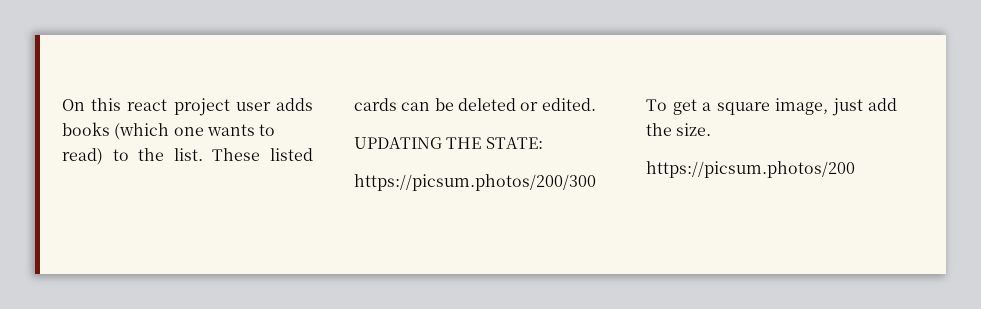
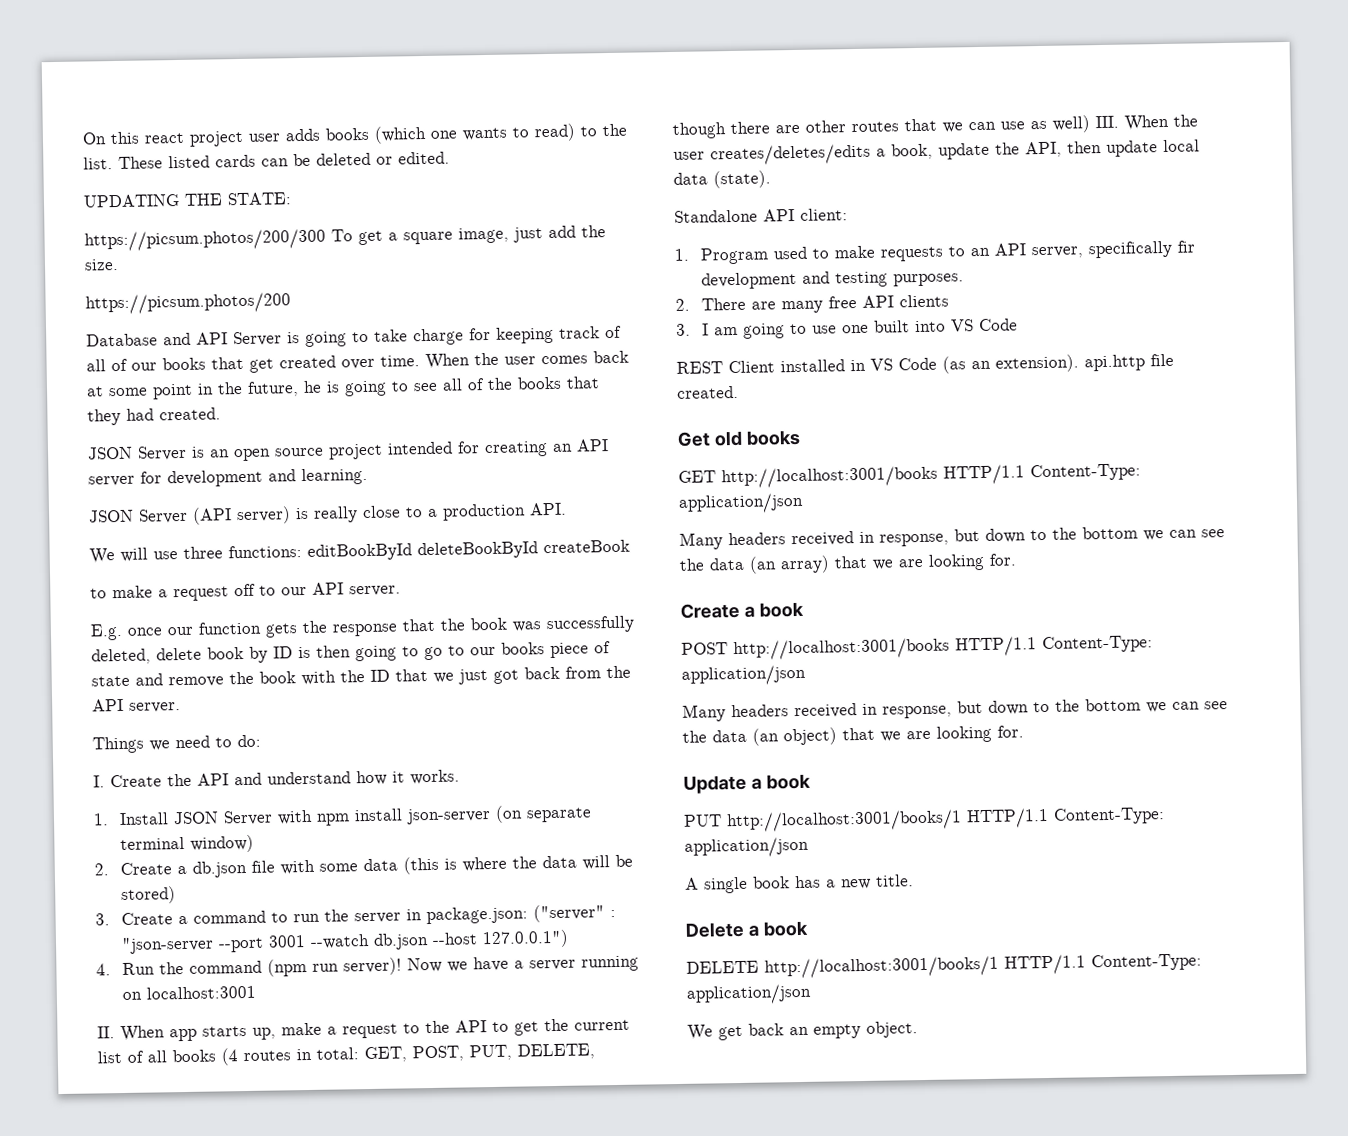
(855, 169) none -> [86,325,622,347] [86,350,629,373] [86,376,600,400] [87,407,221,426] [87,439,609,462] [88,467,368,488] [88,502,567,525] [89,539,630,564] [90,582,401,602] [90,615,635,641] [91,641,611,665] [91,665,631,688] [92,698,181,713] [92,734,261,754] [93,769,460,788] [93,805,593,826] [120,834,255,853] [94,854,634,878] [121,886,177,905] [95,904,617,926] [121,929,570,955] [96,955,640,977] [122,985,257,1001] [97,1018,630,1042] [97,1043,595,1066] [672,114,1198,139] [673,139,1200,166] [673,170,771,189] [674,208,848,223] [674,240,1196,265] [701,271,965,290] [675,294,950,314] [676,318,1019,339] [676,353,1174,374] [677,385,739,399] [677,429,801,447] [678,463,1141,489] [678,492,804,514] [679,526,1225,550] [679,553,1017,574] [680,601,804,619] [681,635,1153,661] [681,664,806,686] [682,698,1228,722] [682,725,1024,746] [683,773,811,794] [684,807,1165,833] [684,836,809,858] [685,874,914,894] [685,920,808,938] [686,953,1202,979] [686,983,812,1005] [687,1021,918,1041] // Database and API Server is going to take charge for keeping track of all of our books that get created over time. When the user comes back at some point in the future, he is going to see all of the books that they had created. // JSON Server is an open source project intended for creating an API server for development and learning. // JSON Server (API server) is really close to a production API. // We will use three functions: editBookById deleteBookById createBook // to make a request off to our API server. // E.g. once our function gets the response that the book was successfully deleted, delete book by ID is then going to go to our books piece of state and remove the book with the ID that we just got back from the API server. // Things we need to do: // I. Create the API and understand how it works. // 1. Install JSON Server with npm install json-server (on separate terminal window) // 2. Create a db.json file with some data (this is where the data will be stored) // 3. Create a command to run the server in package.json: ("server" : "json-server --port 3001 --watch db.json --host 127.0.0.1") // 4. Run the command (npm run server)! Now we have a server running on localhost:3001 // II. When app starts up, make a request to the API to get the current list of all books (4 routes in total: GET, POST, PUT, DELETE, though there are other routes that we can use as well) III. When the user creates/deletes/edits a book, update the API, then update local data (state). // Standalone API client: // 1. Program used to make requests to an API server, specifically fir development and testing purposes. // 2. There are many free API clients // 3. I am going to use one built into VS Code // REST Client installed in VS Code (as an extension). api.http file created. // Get old books // GET http://localhost:3001/books HTTP/1.1 Content-Type: application/json // Many headers received in response, but down to the bottom we can see the data (an array) that we are looking for. // Create a book // POST http://localhost:3001/books HTTP/1.1 Content-Type: application/json // Many headers received in response, but down to the bottom we can see the data (an object) that we are looking for. // Update a book // PUT http://localhost:3001/books/1 HTTP/1.1 Content-Type: application/json // A single book has a new title. // Delete a book // DELETE http://localhost:3001/books/1 HTTP/1.1 Content-Type: application/json // We get back an empty object.

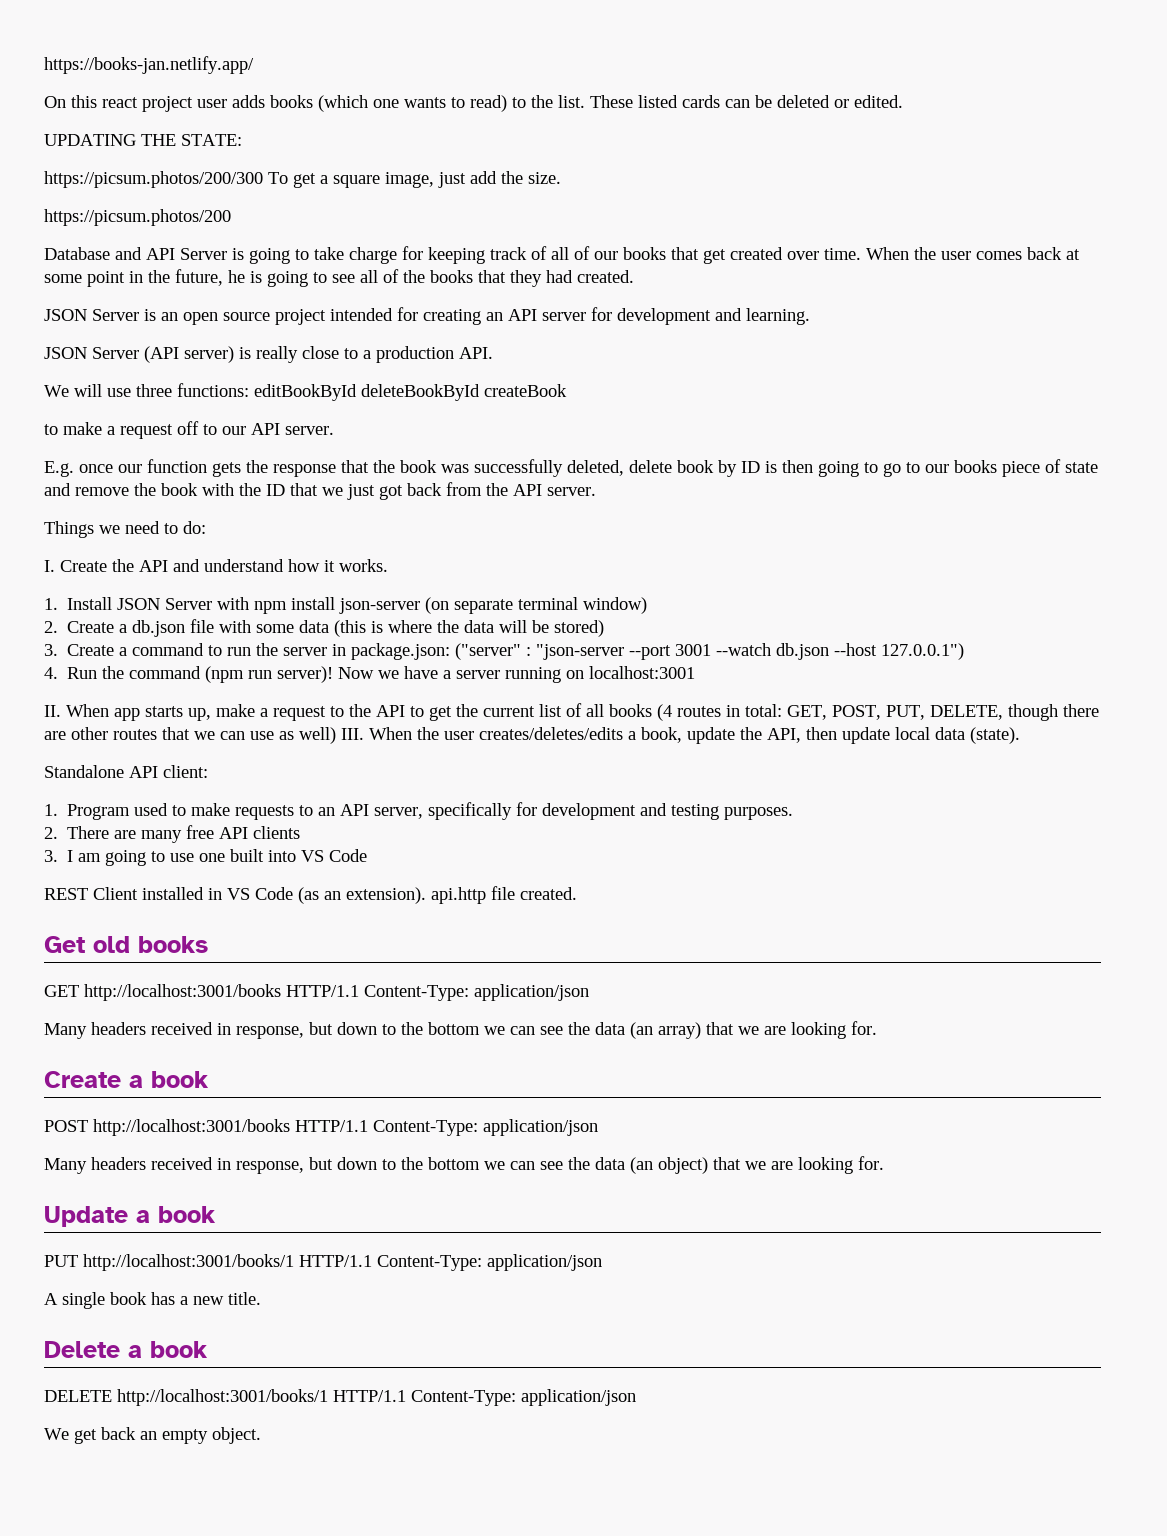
(82, 138) none -> [44,56,254,74] https://books-jan.netlify.app/ //
[1177,240,1196,253] fir -> [516,802,538,816] for

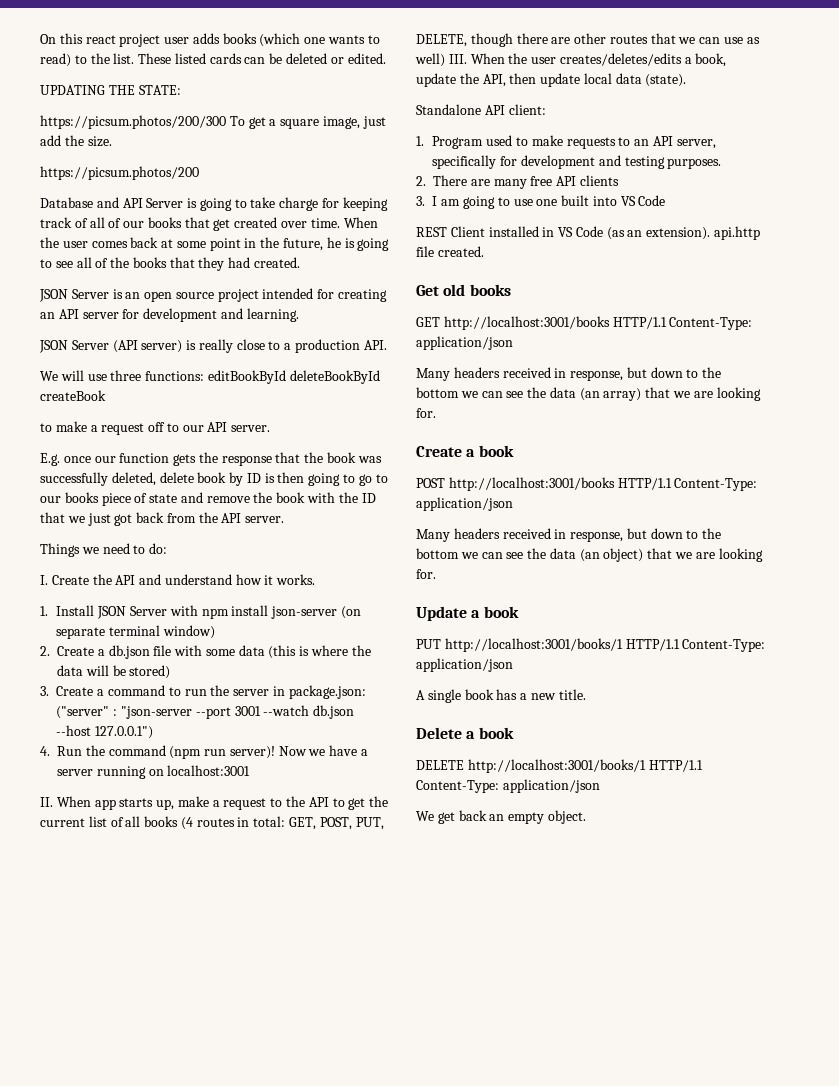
[44,56,254,74] https://books-jan.netlify.app/ // -> (40, 39) none

